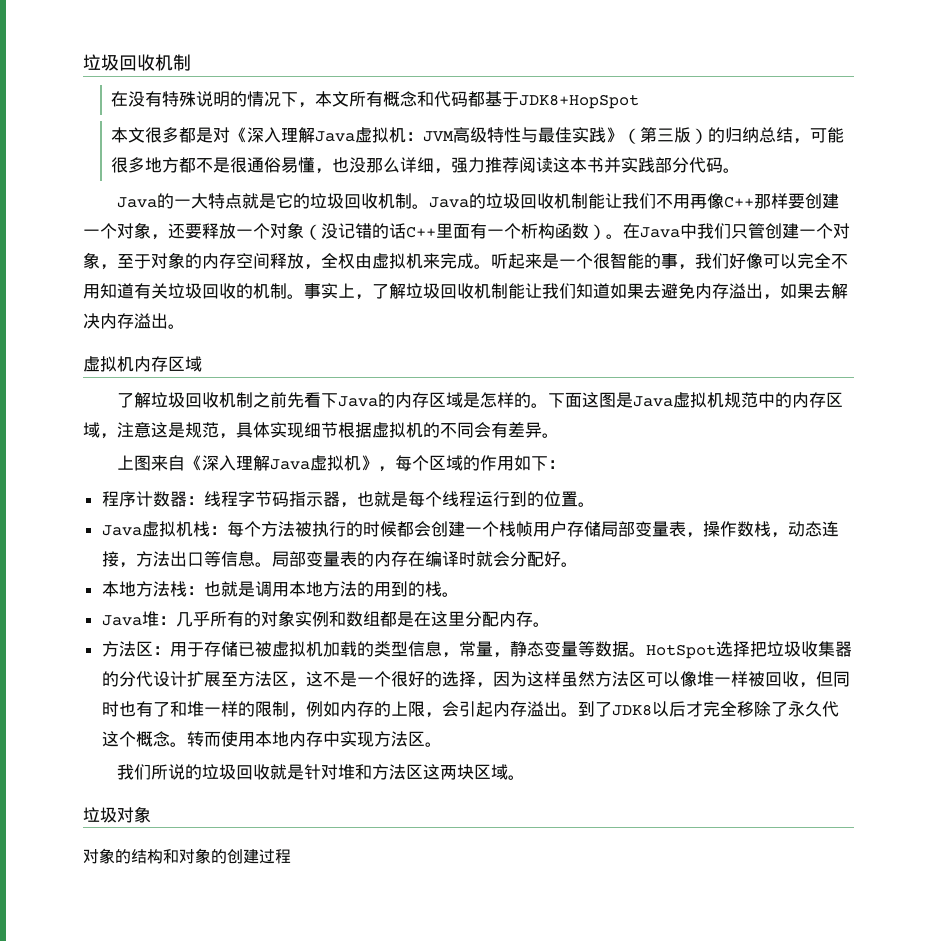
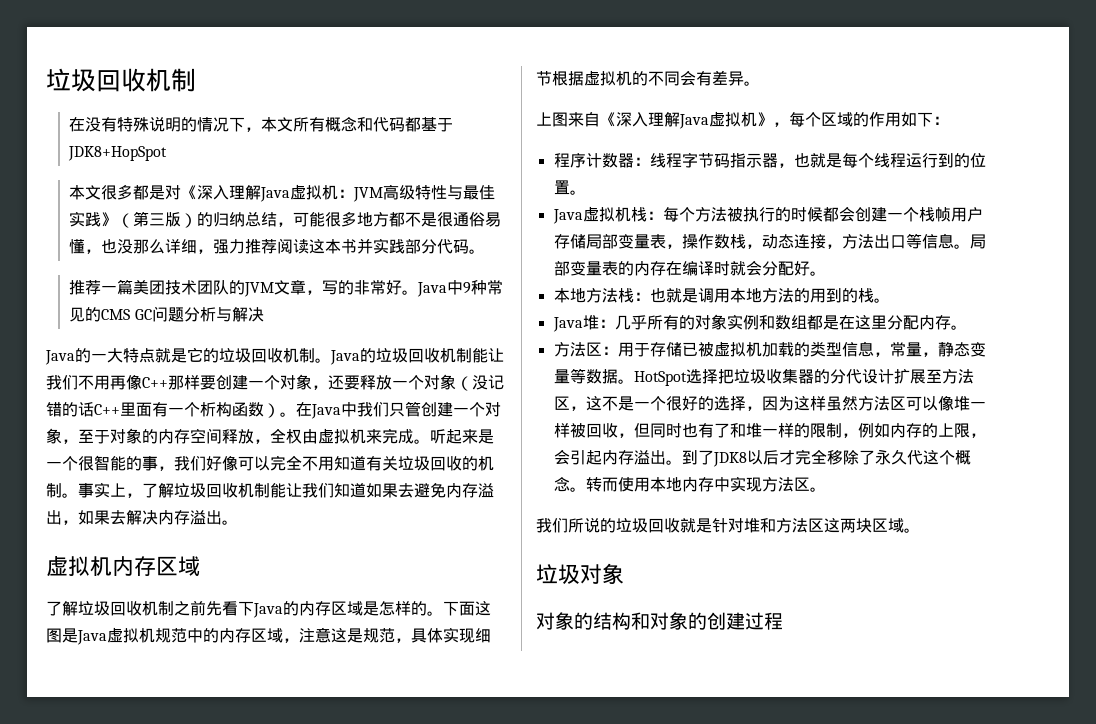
(741, 170) none -> [69,279,504,297] [69,306,264,322] // 推荐一篇美团技术团队的JVM文章，写的非常好。Java中9种常见的CMS GC问题分析与解决

